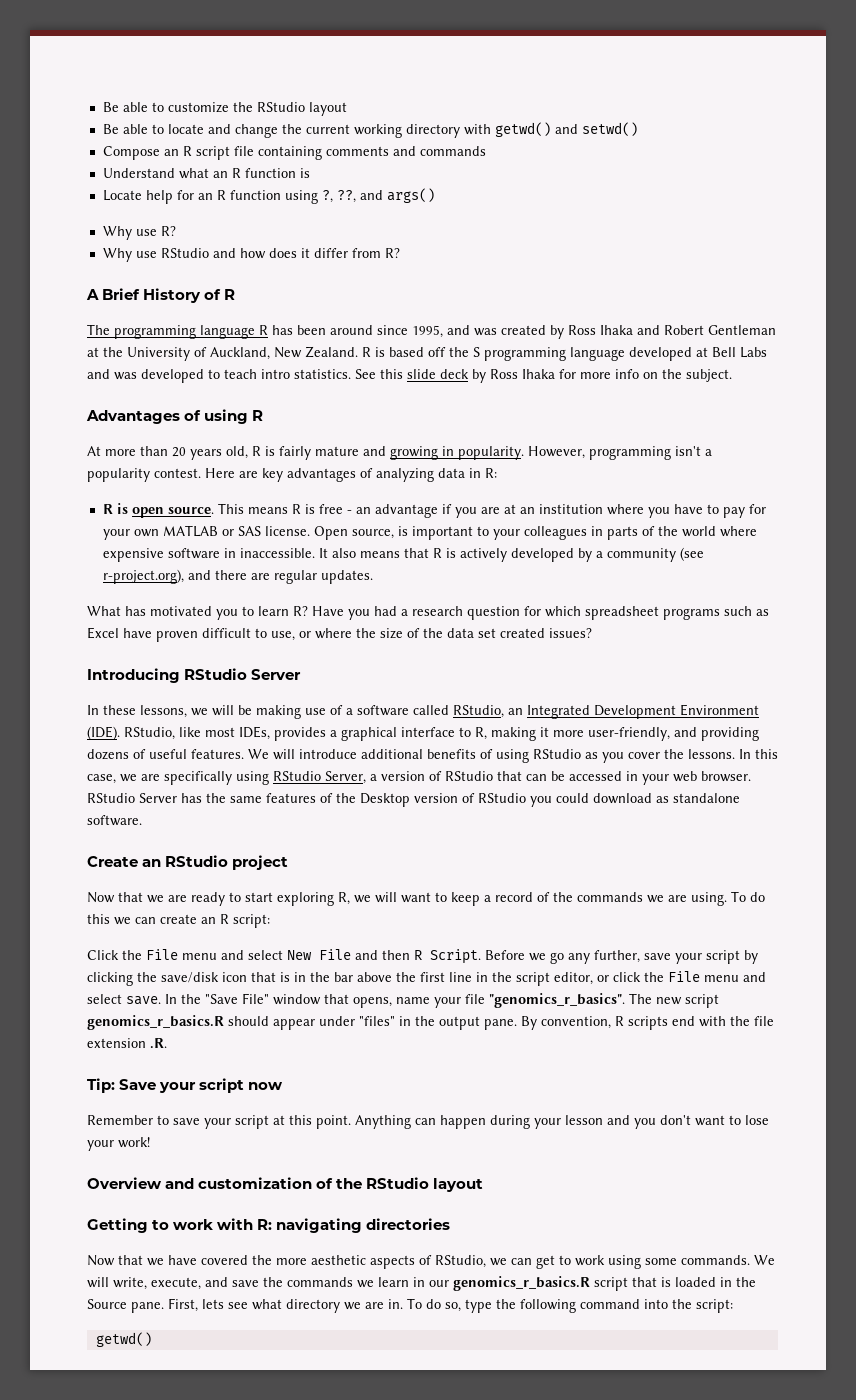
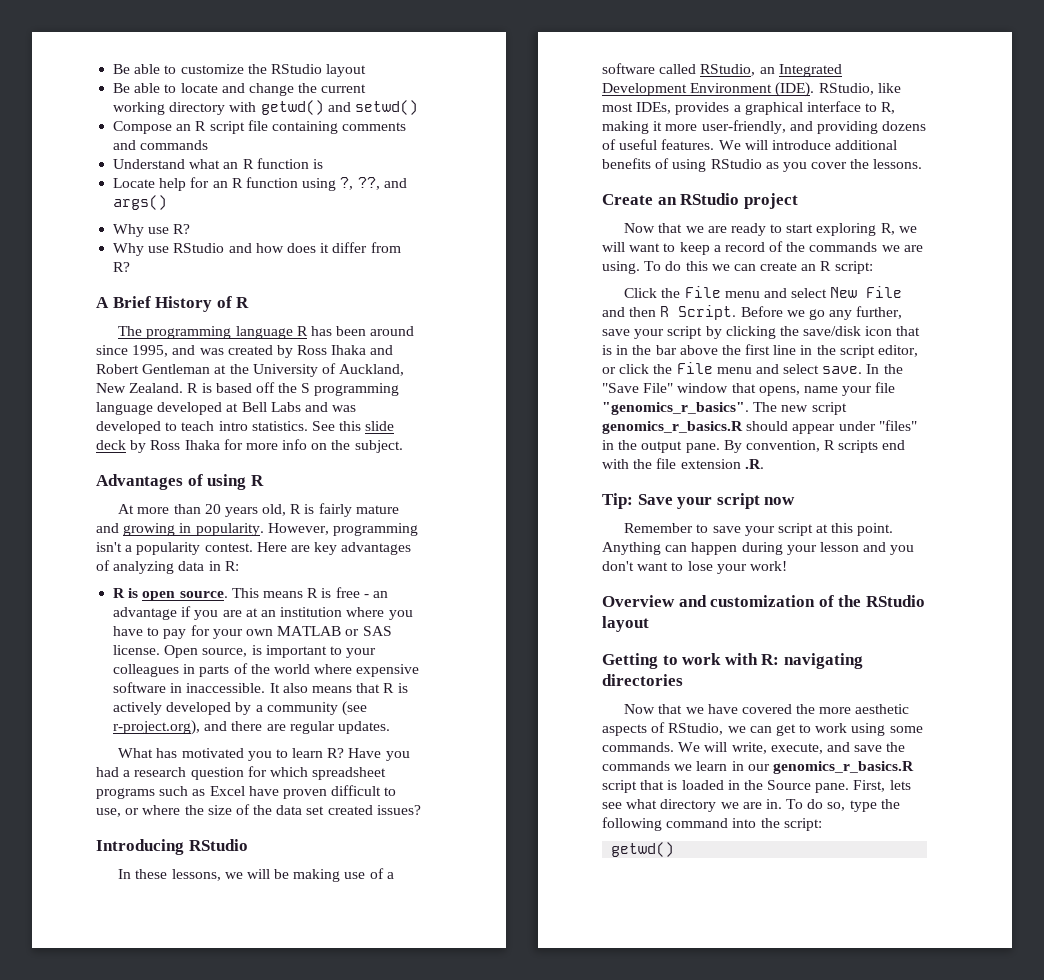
[251,669,302,680] Server -> (248, 845) none
[739,749,778,759] [87,771,751,785] [87,793,740,807] [87,815,142,826] In this case, we are specifically using RStudio Server, a version of RStudio that can be accessed in your web browser. RStudio Server has the same features of the Desktop version of RStudio you could download as standalone software. -> (923, 164) none

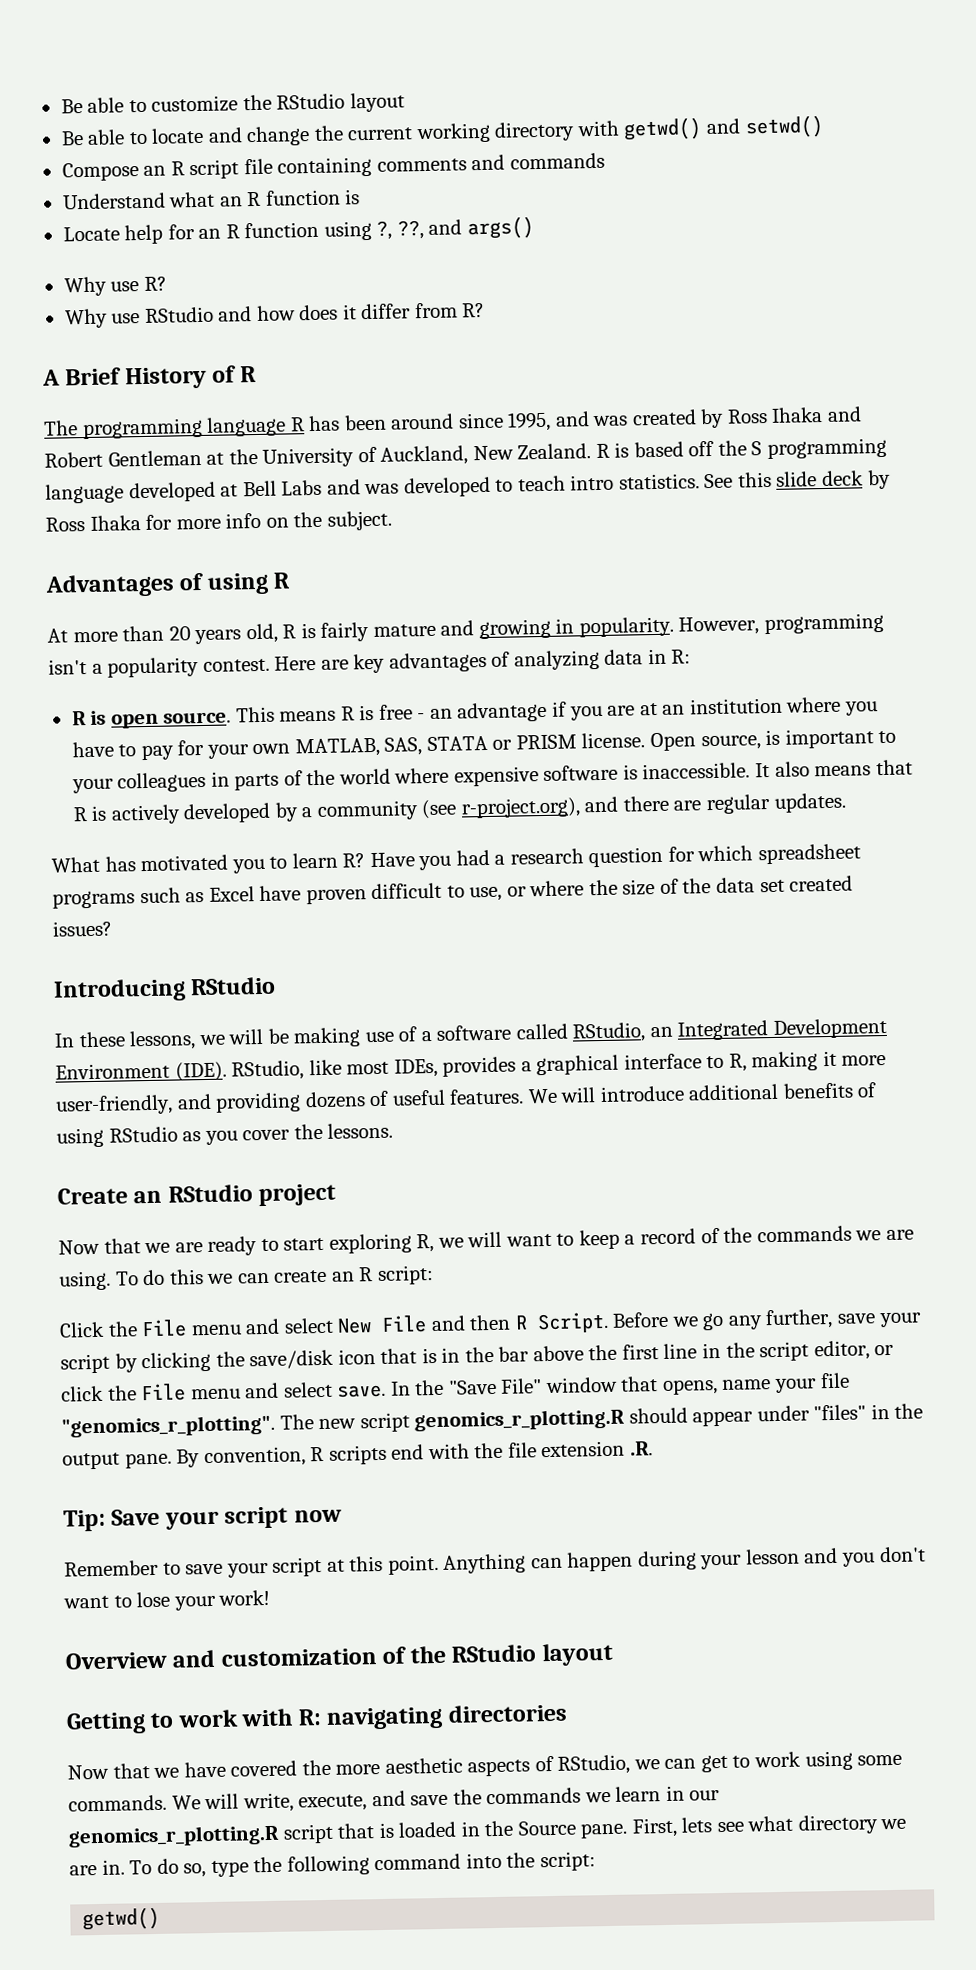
[277,626,392,636] MATLAB or SAS -> [294,734,577,758] MATLAB, SAS, STATA or PRISM
[170,683,183,693] in -> [622,764,638,780] is
[602,402,749,415] "genomics_r_basics". -> [61,1414,275,1438] "genomics_r_plotting".
[602,421,743,434] genomics_r_basics.R -> [414,1408,626,1432] genomics_r_plotting.R
[772,761,914,774] genomics_r_basics.R -> [68,1824,280,1848] genomics_r_plotting.R

